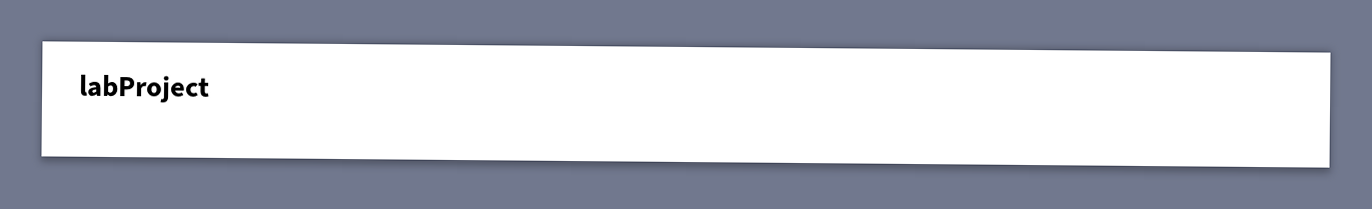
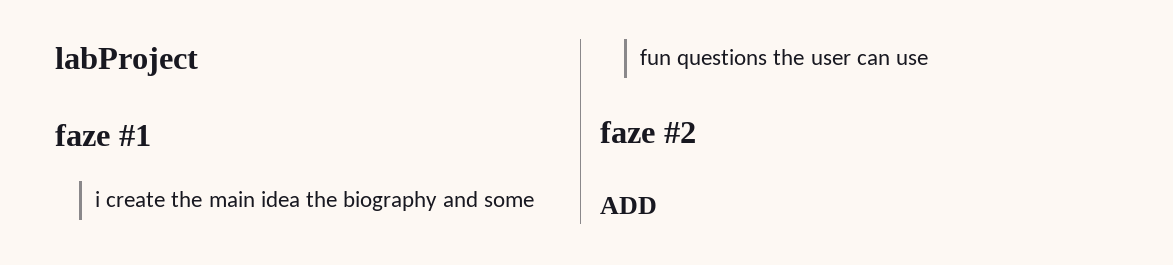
(210, 88) none -> [55,124,151,146] [95,191,534,211] [640,49,929,69] [600,121,696,143] [600,197,657,214] // faze #1 // i create the main idea the biography and some fun questions the user can use // faze #2 // ADD

